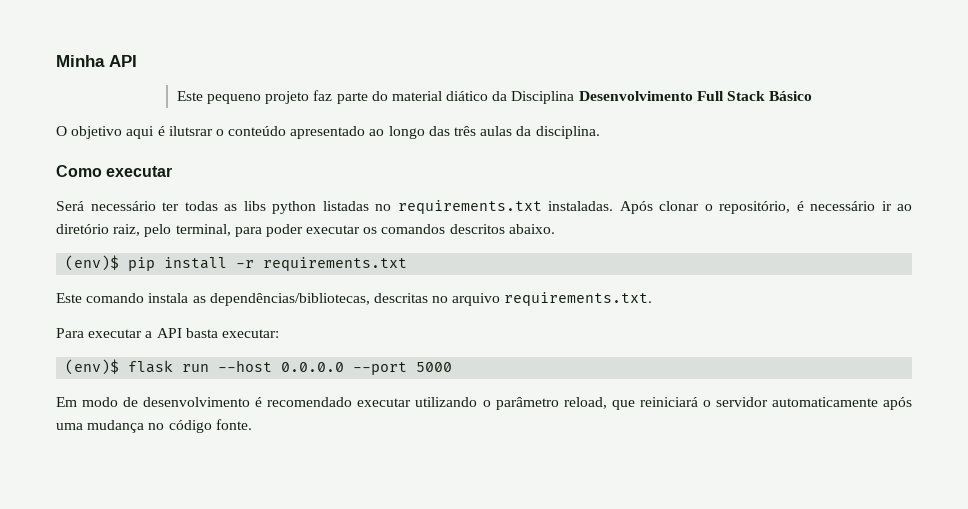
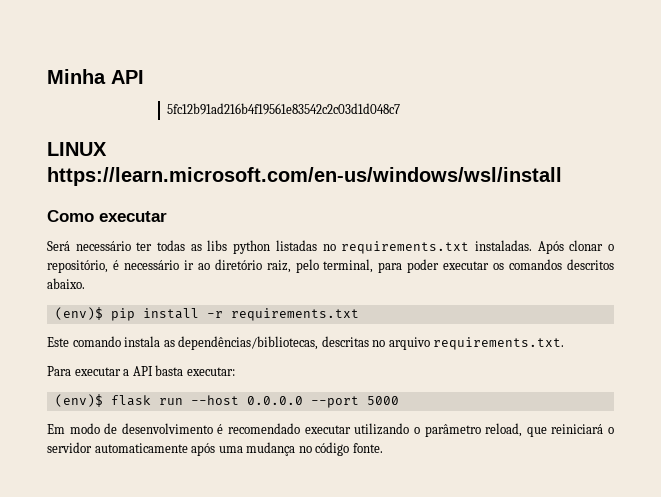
[176,90,813,104] [56,126,600,139] Este pequeno projeto faz parte do material diático da Disciplina Desenvolvimento Full Stack Básico // O objetivo aqui é ilutsrar o conteúdo apresentado ao longo das três aulas da disciplina. -> [167,103,401,115] [47,142,107,156] [47,167,562,186] 5fc12b91ad216b4f19561e83542c2c03d1d048c7 // LINUX https://learn.microsoft.com/en-us/windows/wsl/install

